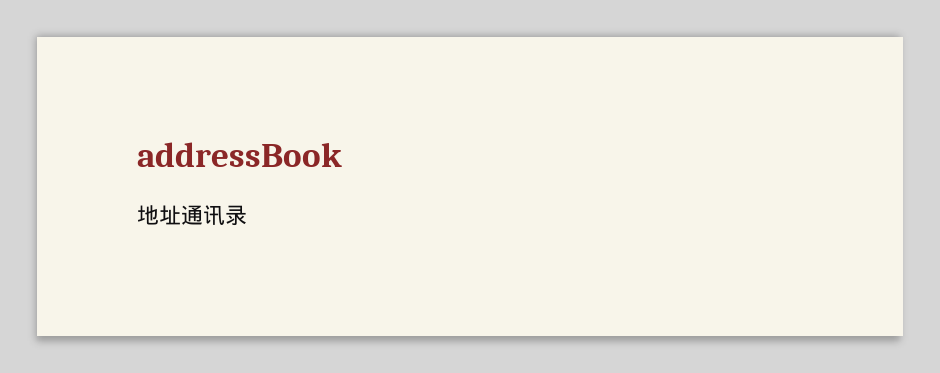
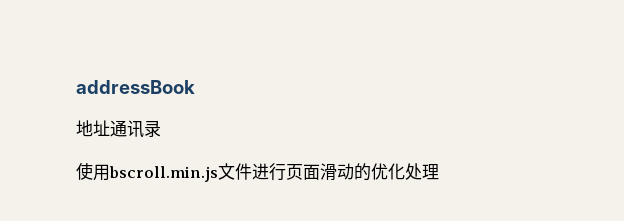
(247, 215) none -> [76,162,439,182] // 使用bscroll.min.js文件进行页面滑动的优化处理

